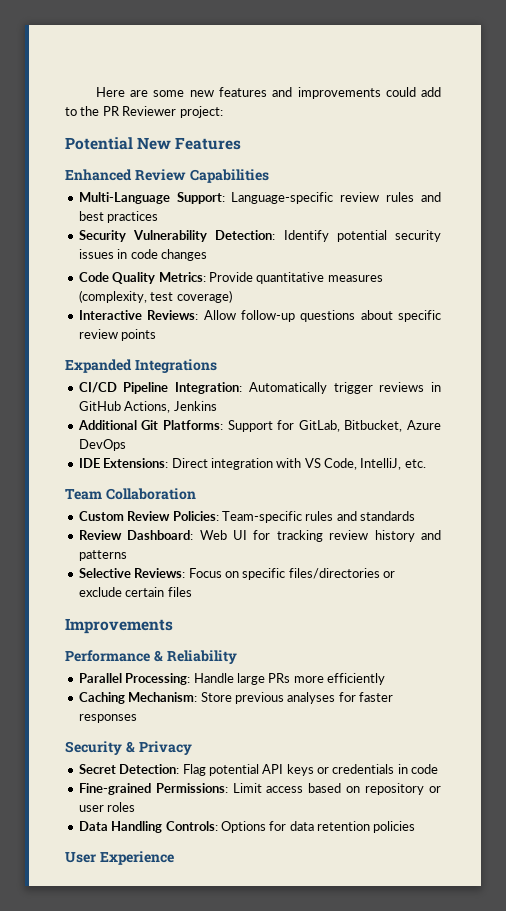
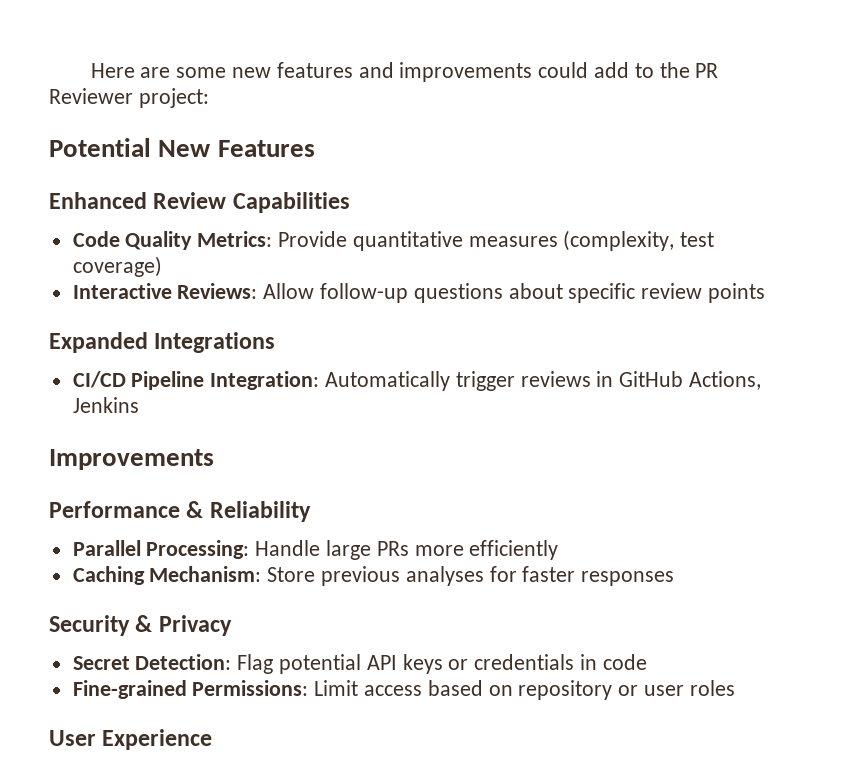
[78,192,442,204] [78,211,159,223] [78,230,441,242] [78,249,207,261] // Multi-Language Support: Language-specific review rules and best practices // Security Vulnerability Detection: Identify potential security issues in code changes -> (350, 202) none
[77,420,441,432] [78,439,126,451] [78,458,426,470] [65,488,196,500] [78,511,415,523] [78,530,441,542] [78,550,127,561] [78,568,395,580] [78,587,192,597] // Additional Git Platforms: Support for GitLab, Bitbucket, Azure DevOps // IDE Extensions: Direct integration with VS Code, IntelliJ, etc. // Team Collaboration // Custom Review Policies: Team-specific rules and standards // Review Dashboard: Web UI for tracking review history and patterns // Selective Reviews: Focus on specific files/directories or exclude certain files -> (139, 405) none
[78,821,416,833] // Data Handling Controls: Options for data retention policies -> (735, 688) none

